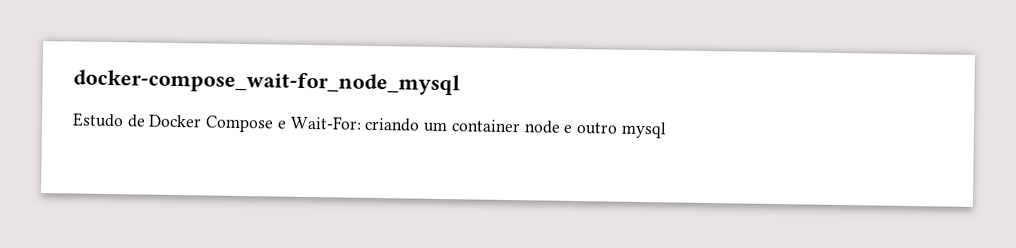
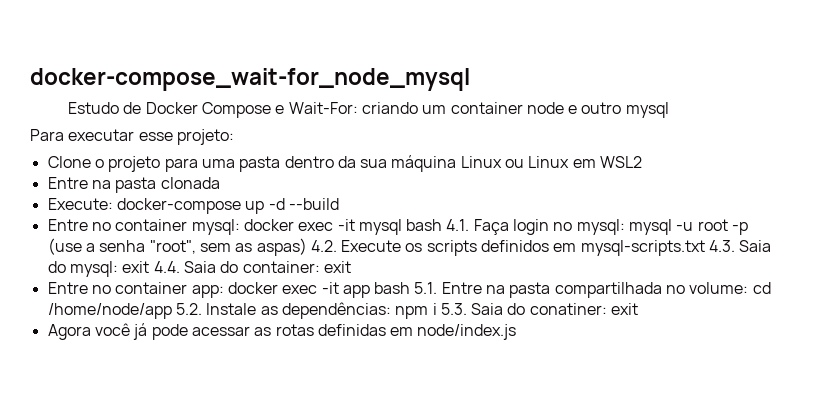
(667, 130) none -> [30,129,234,145] [47,155,643,172] [47,177,220,193] [47,198,339,214] [47,219,749,235] [47,238,772,256] [47,261,351,277] [47,282,771,298] [47,302,639,319] [47,323,517,340] // Para executar esse projeto: // Clone o projeto para uma pasta dentro da sua máquina Linux ou Linux em WSL2 // Entre na pasta clonada // Execute: docker-compose up -d --build // Entre no container mysql: docker exec -it mysql bash 4.1. Faça login no mysql: mysql -u root -p (use a senha "root", sem as aspas) 4.2. Execute os scripts definidos em mysql-scripts.txt 4.3. Saia do mysql: exit 4.4. Saia do container: exit // Entre no container app: docker exec -it app bash 5.1. Entre na pasta compartilhada no volume: cd /home/node/app 5.2. Instale as dependências: npm i 5.3. Saia do conatiner: exit // Agora você já pode acessar as rotas definidas em node/index.js

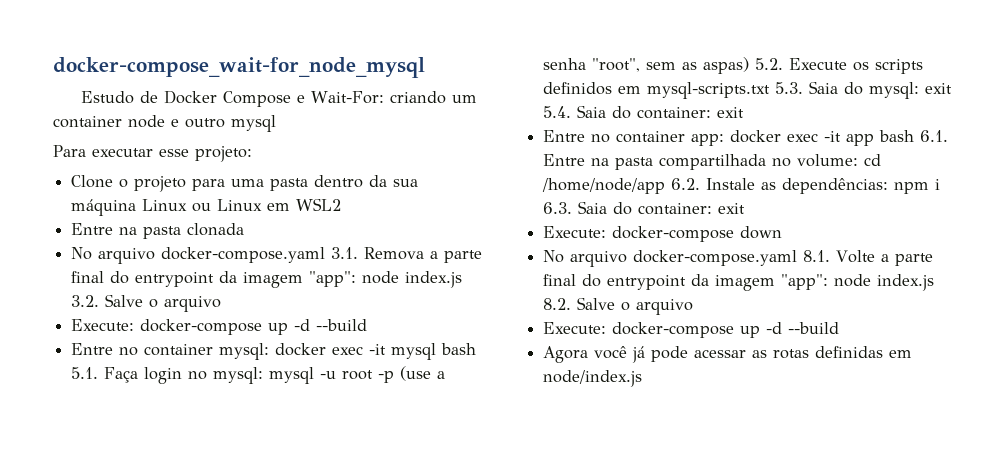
(220, 183) none -> [71,247,483,264] [71,271,463,288] [71,294,222,312] // No arquivo docker-compose.yaml 3.1. Remova a parte final do entrypoint da imagem "app": node index.js 3.2. Salve o arquivo
[446,219,470,231] 4.1. -> [71,367,99,379] 5.1.
[310,240,337,252] 4.2. -> [755,58,784,70] 5.2.
[709,240,736,252] 4.3. -> [775,82,804,94] 5.3.
[153,261,180,273] 4.4. -> [543,106,572,118] 5.4.
[414,282,438,294] 5.1. -> [920,130,949,142] 6.1.
[175,303,202,315] 5.2. -> [671,178,701,190] 6.2.
[440,303,639,315] 5.3. Saia do conatiner: exit -> [543,201,746,215] [543,226,783,242] [543,250,934,267] [543,274,935,291] [543,297,694,315] [543,322,840,338] 6.3. Saia do container: exit // Execute: docker-compose down // No arquivo docker-compose.yaml 8.1. Volte a parte final do entrypoint da imagem "app": node index.js 8.2. Salve o arquivo // Execute: docker-compose up -d --build

